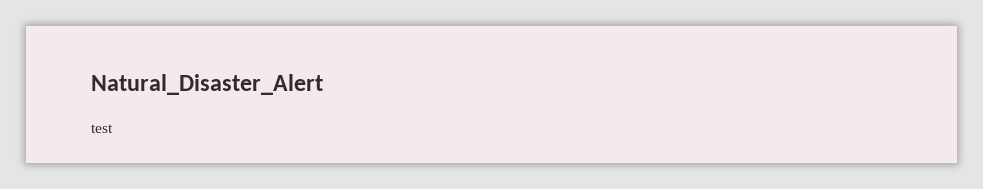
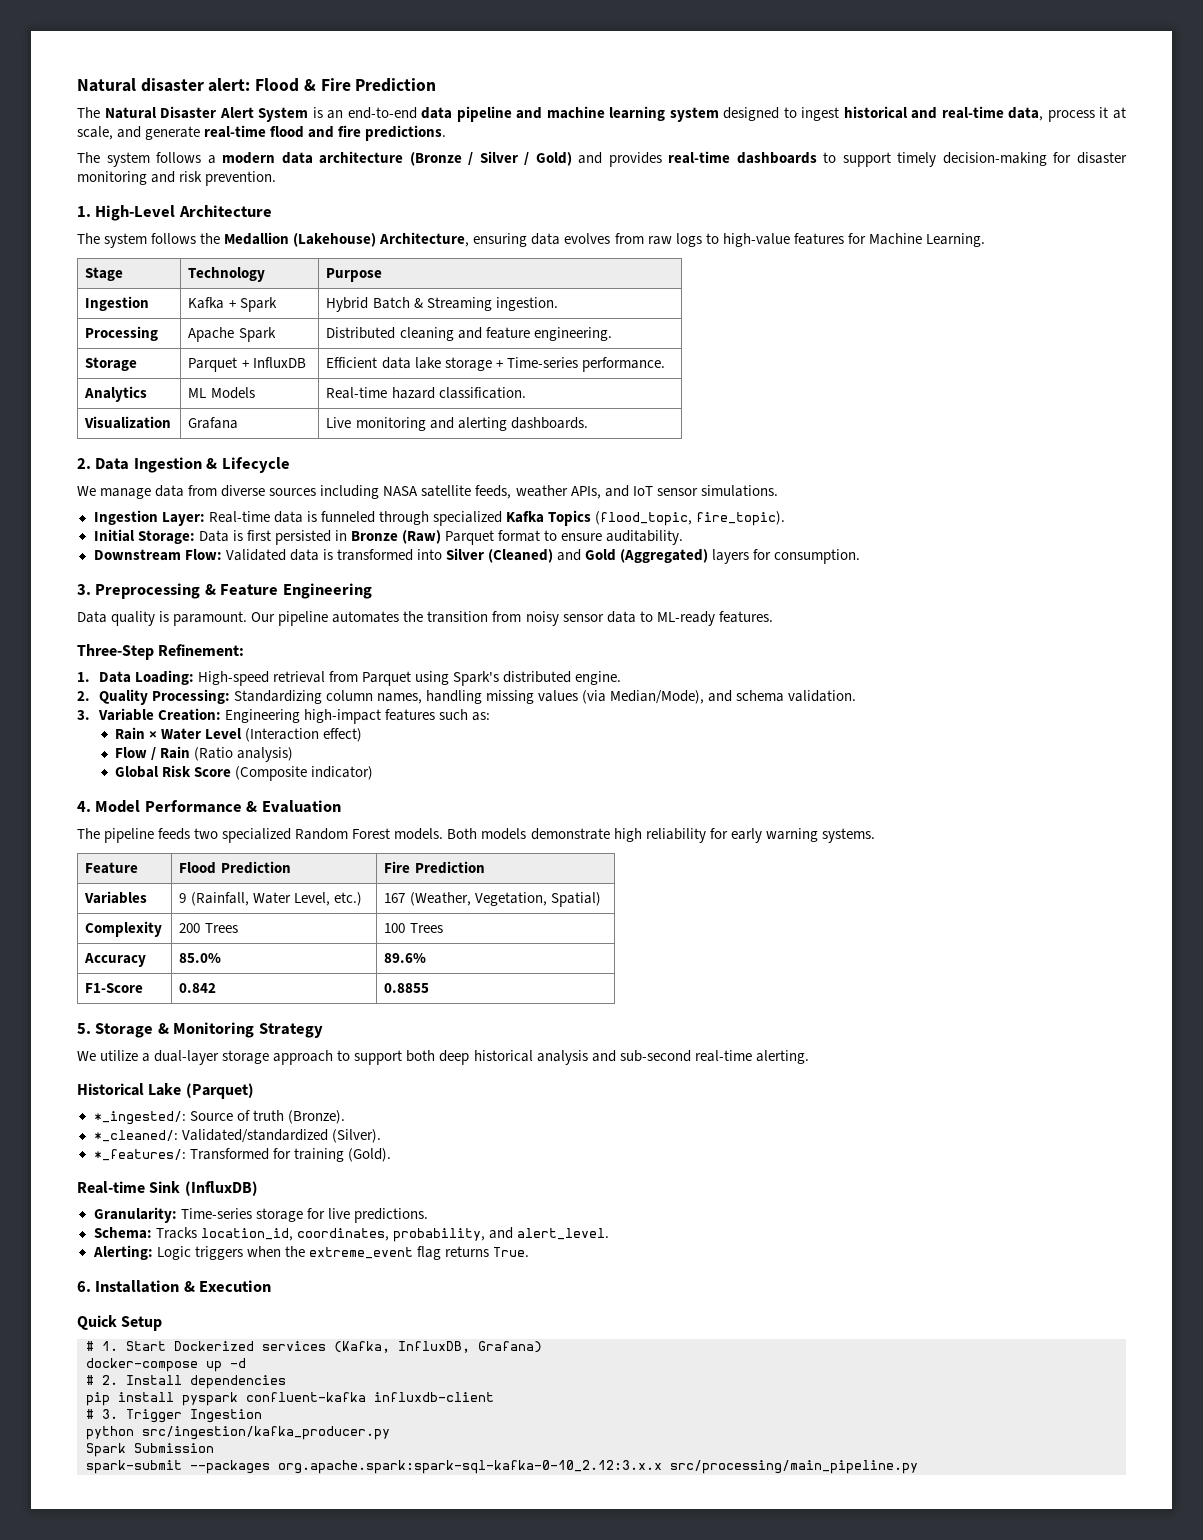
[91,74,323,95] [91,124,113,133] Natural_Disaster_Alert // test -> [77,78,437,92] [77,106,1126,122] [77,125,447,141] [77,151,1127,167] [77,171,277,186] [77,205,272,221] [77,232,985,248] [85,267,124,281] [188,267,266,282] [326,268,383,282] [85,296,150,311] [188,297,277,312] [326,297,558,312] [85,326,159,341] [188,327,276,342] [326,327,612,341] [85,357,138,371] [188,357,306,372] [326,357,665,372] [84,386,148,402] [188,387,255,399] [326,387,526,399] [84,416,172,429] [188,417,239,429] [326,417,588,431] [77,457,290,473] [77,485,778,499] [93,510,786,526] [93,529,684,545] [93,548,861,564] [77,583,372,599] [77,611,773,626] [77,644,245,660] [77,670,622,686] [77,689,857,705] [77,708,490,724] [115,727,363,742] [115,746,294,762] [115,765,374,781] [77,800,341,813] [77,828,875,843] [85,862,139,874] [179,861,291,874] [384,861,485,874] [84,891,148,904] [179,892,362,906] [384,892,601,907] [85,921,163,937] [179,923,238,933] [384,923,443,933] [84,953,147,967] [179,953,222,963] [384,953,427,963] [85,983,144,993] [179,983,217,993] [384,983,430,993] [77,1022,323,1038] [77,1050,809,1065] [77,1083,254,1099] [93,1110,345,1125] [93,1129,381,1143] [93,1148,391,1162] [77,1181,258,1196] [93,1207,428,1223] [93,1227,609,1242] [92,1245,529,1260] [77,1280,272,1293] [77,1315,163,1331] [86,1341,542,1353] [86,1358,246,1372] [86,1375,286,1389] [86,1392,494,1406] [86,1409,262,1423] [86,1426,390,1440] [86,1443,214,1457] [86,1460,918,1474] Natural disaster alert: Flood & Fire Prediction // The Natural Disaster Alert System is an end-to-end data pipeline and machine learning system designed to ingest historical and real-time data, process it at scale, and generate real-time flood and fire predictions. // The system follows a modern data architecture (Bronze / Silver / Gold) and provides real-time dashboards to support timely decision-making for disaster monitoring and risk prevention. // 1. High-Level Architecture // The system follows the Medallion (Lakehouse) Architecture, ensuring data evolves from raw logs to high-value features for Machine Learning. // Stage | Technology | Purpose // Ingestion | Kafka + Spark | Hybrid Batch & Streaming ingestion. // Processing | Apache Spark | Distributed cleaning and feature engineering. // Storage | Parquet + InfluxDB | Efficient data lake storage + Time-series performance. // Analytics | ML Models | Real-time hazard classification. // Visualization | Grafana | Live monitoring and alerting dashboards. // 2. Data Ingestion & Lifecycle // We manage data from diverse sources including NASA satellite feeds, weather APIs, and IoT sensor simulations. // Ingestion Layer: Real-time data is funneled through specialized Kafka Topics (flood_topic, fire_topic). // Initial Storage: Data is first persisted in Bronze (Raw) Parquet format to ensure auditability. // Downstream Flow: Validated data is transformed into Silver (Cleaned) and Gold (Aggregated) layers for consumption. // 3. Preprocessing & Feature Engineering // Data quality is paramount. Our pipeline automates the transition from noisy sensor data to ML-ready features. // Three-Step Refinement: // 1. Data Loading: High-speed retrieval from Parquet using Spark's distributed engine. // 2. Quality Processing: Standardizing column names, handling missing values (via Median/Mode), and schema validation. // 3. Variable Creation: Engineering high-impact features such as: // Rain × Water Level (Interaction effect) // Flow / Rain (Ratio analysis) // Global Risk Score (Composite indicator) // 4. Model Performance & Evaluation // The pipeline feeds two specialized Random Forest models. Both models demonstrate high reliability for early warning systems. // Feature | Flood Prediction | Fire Prediction // Variables | 9 (Rainfall, Water Level, etc.) | 167 (Weather, Vegetation, Spatial) // Complexity | 200 Trees | 100 Trees // Accuracy | 85.0% | 89.6% // F1-Score | 0.842 | 0.8855 // 5. Storage & Monitoring Strategy // We utilize a dual-layer storage approach to support both deep historical analysis and sub-second real-time alerting. // Historical Lake (Parquet) // *_ingested/: Source of truth (Bronze). // *_cleaned/: Validated/standardized (Silver). // *_features/: Transformed for training (Gold). // Real-time Sink (InfluxDB) // Granularity: Time-series storage for live predictions. // Schema: Tracks location_id, coordinates, probability, and alert_level. // Alerting: Logic triggers when the extreme_event flag returns True. // 6. Installation & Execution // Quick Setup // # 1. Start Dockerized services (Kafka, InfluxDB, Grafana) // docker-compose up -d // # 2. Install dependencies // pip install pyspark confluent-kafka influxdb-client // # 3. Trigger Ingestion // python src/ingestion/kafka_producer.py // Spark Submission // spark-submit --packages org.apache.spark:spark-sql-kafka-0-10_2.12:3.x.x src/processing/main_pipeline.py

